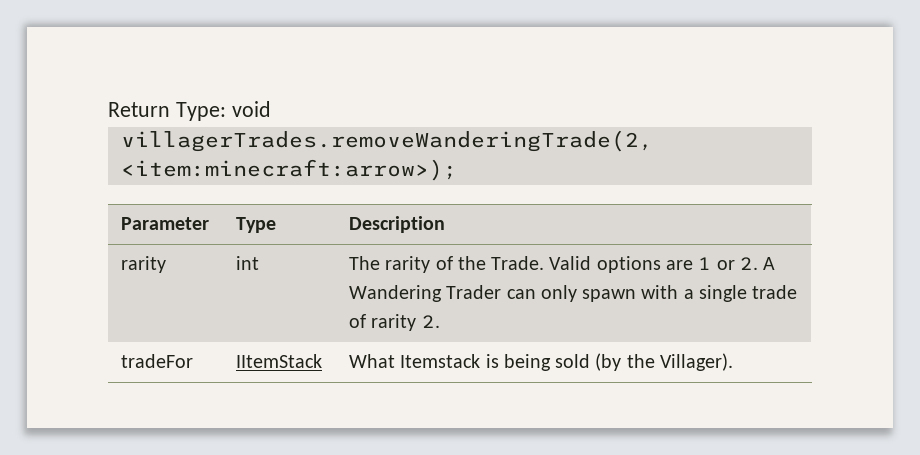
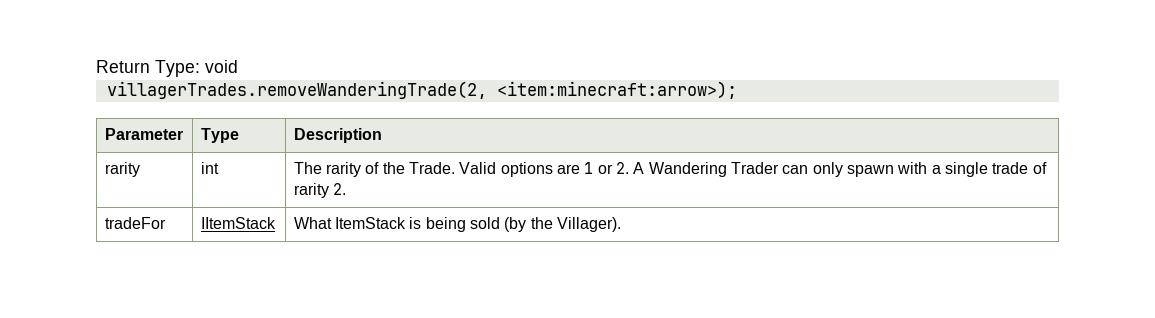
[400,354,481,368] Itemstack -> [335,217,407,229] ItemStack

